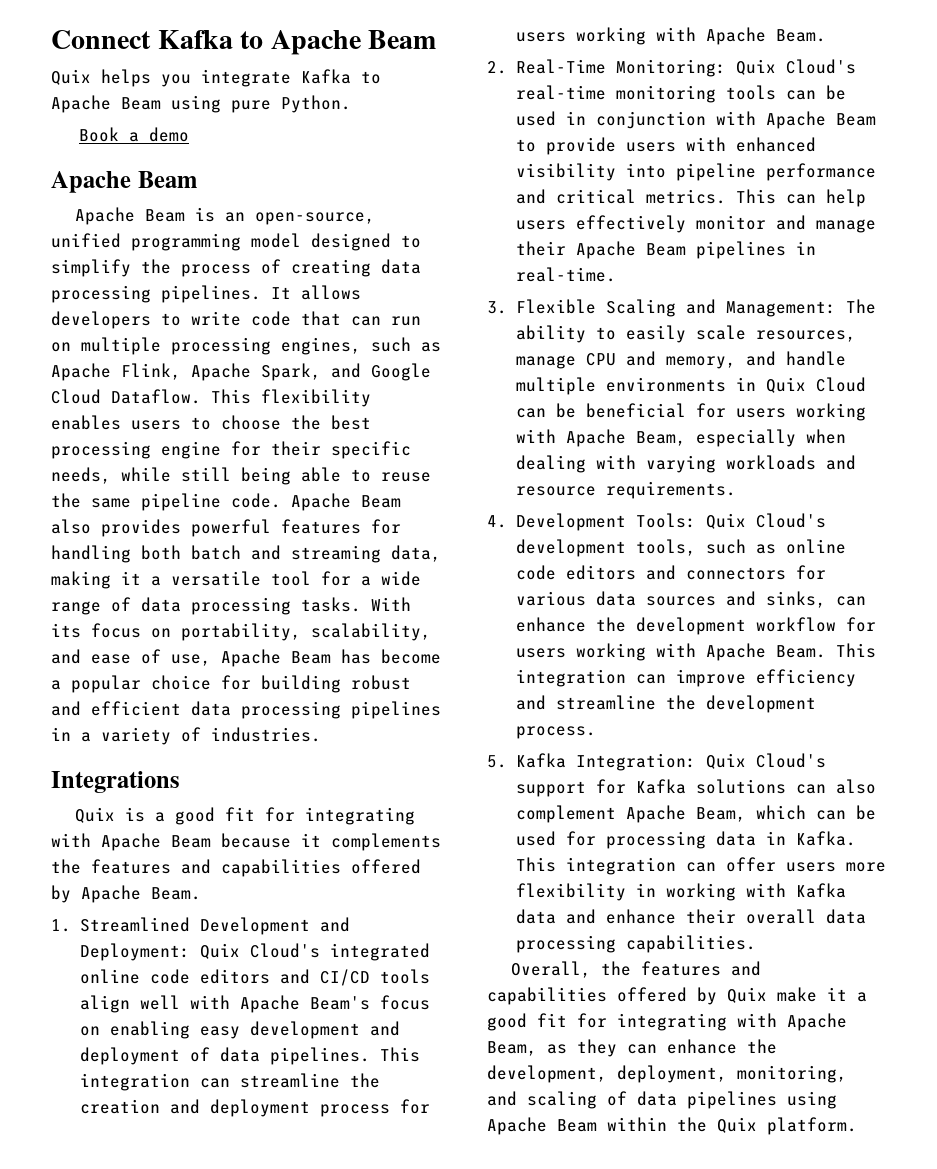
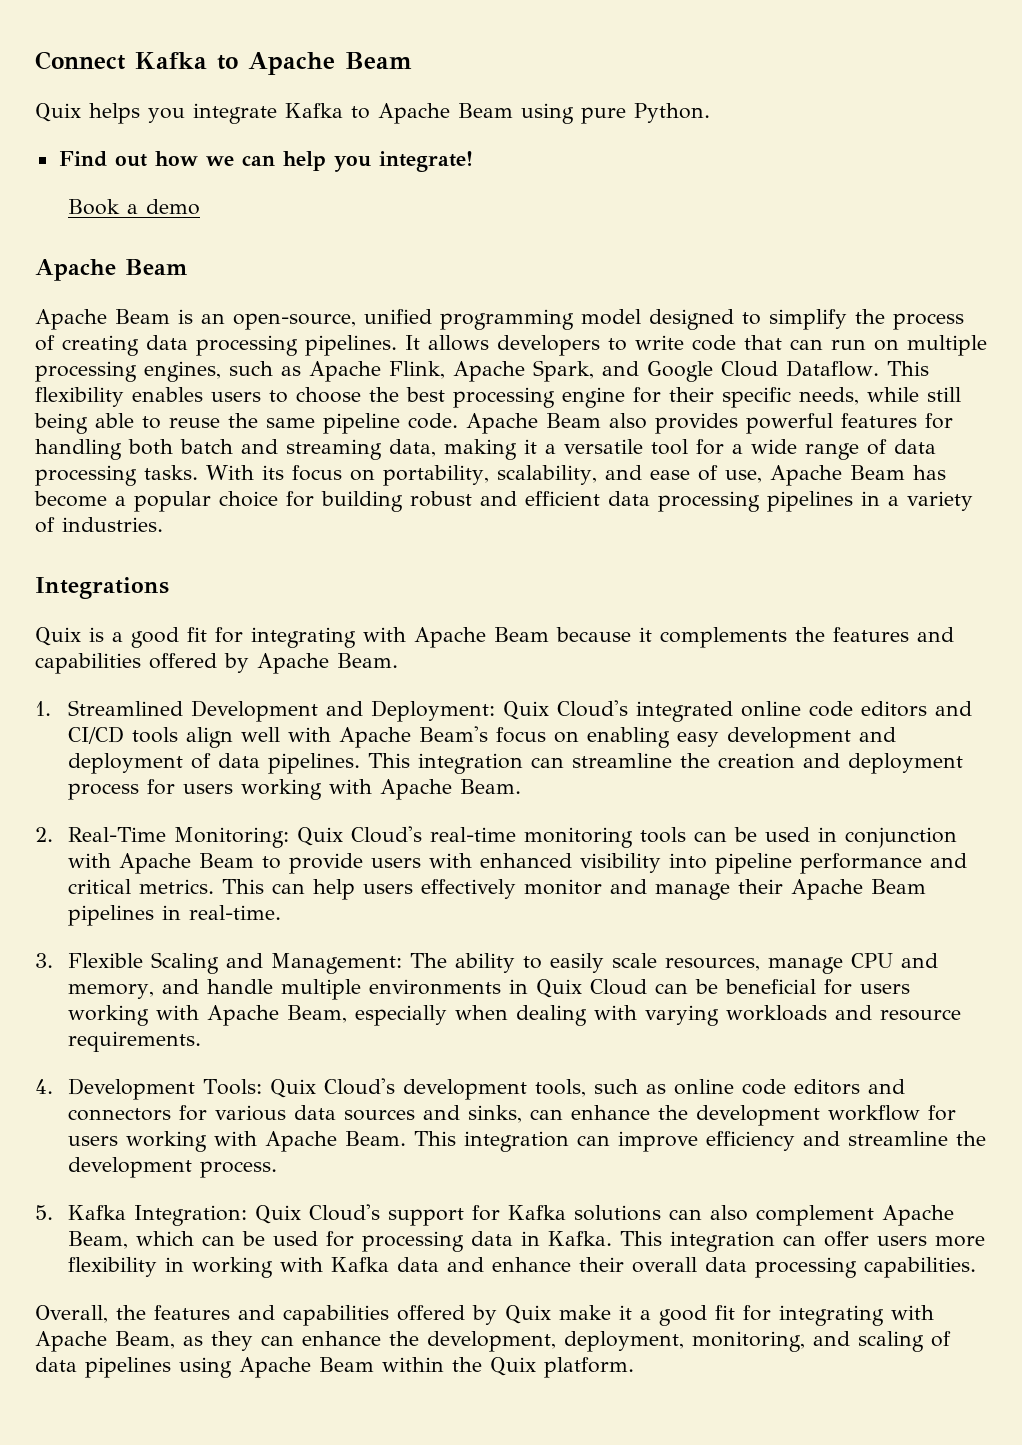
(351, 104) none -> [58,151,473,172] // Find out how we can help you integrate!

